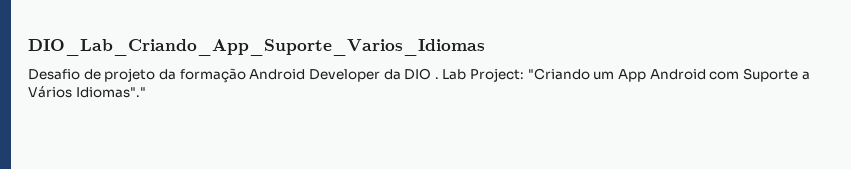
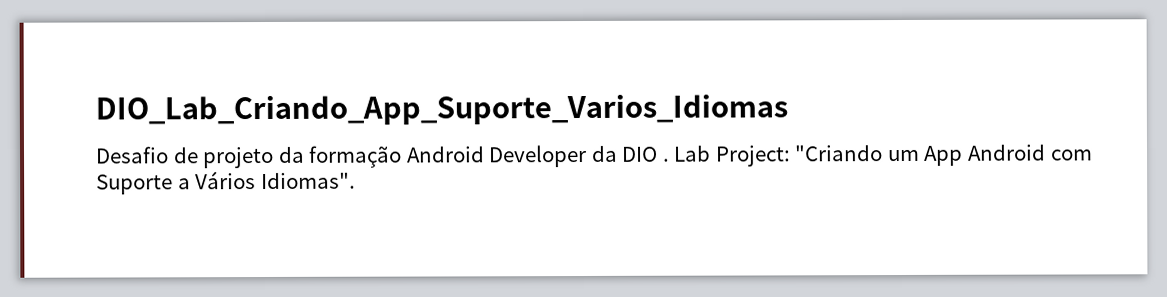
[75,87,146,98] Idiomas"." -> [260,172,356,190] Idiomas".

